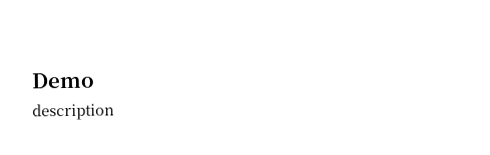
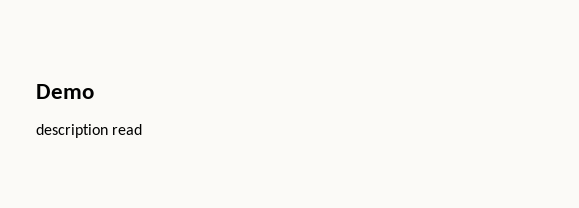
(115, 112) none -> [112,124,143,135] read

